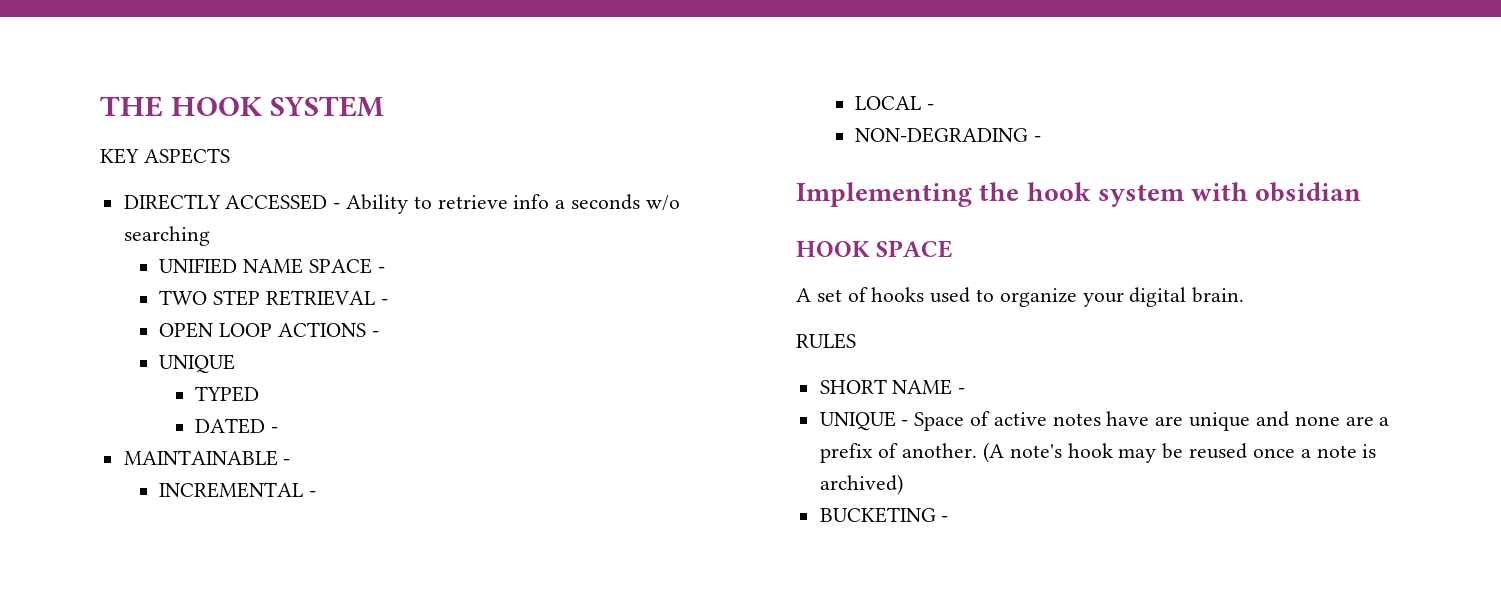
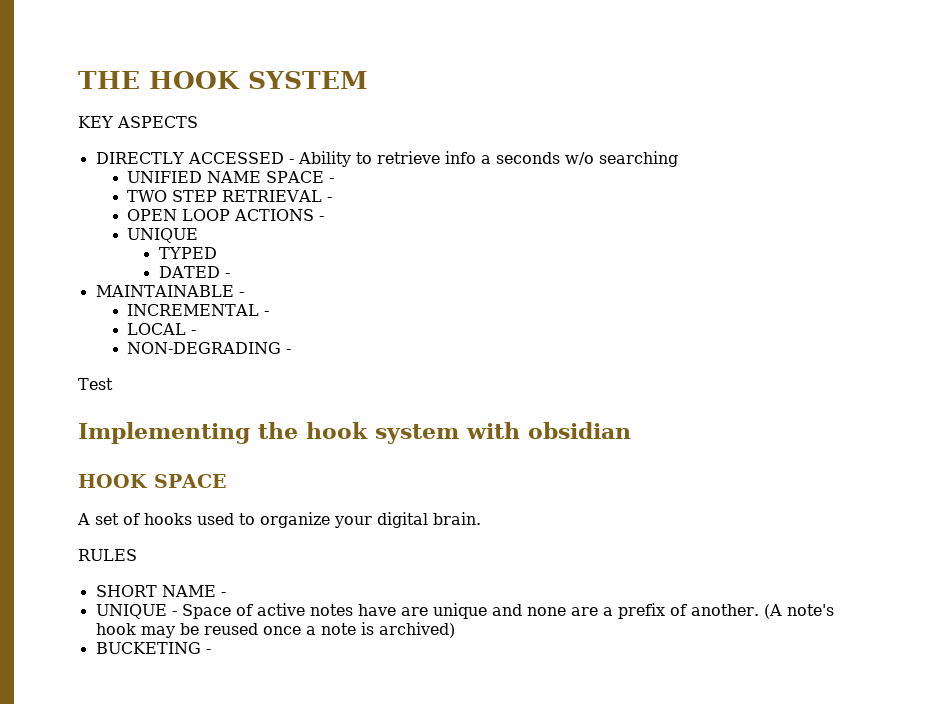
(1042, 139) none -> [78,378,113,390] // Test

